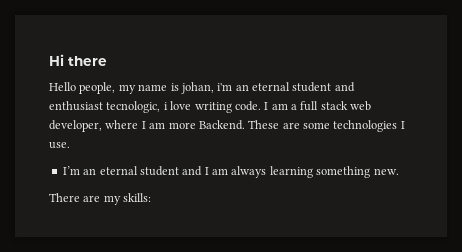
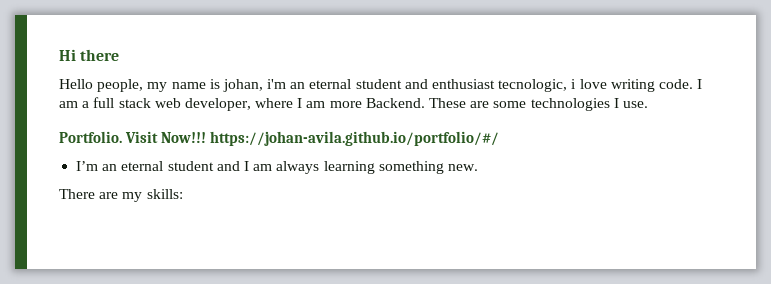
(70, 145) none -> [59,131,500,146] // Portfolio. Visit Now!!! https://johan-avila.github.io/portfolio/#/

